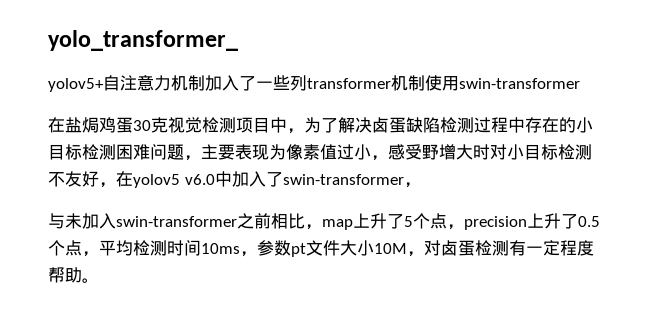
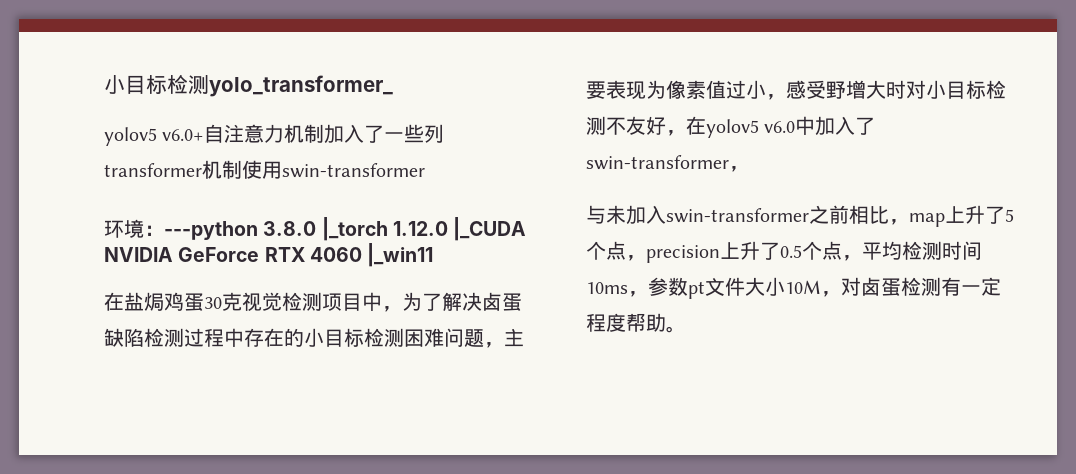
(48, 40) none -> [104,75,209,94] 小目标检测
[48,78,104,92] yolov5+ -> [104,127,205,146] yolov5 v6.0+
(580, 83) none -> [104,217,527,241] [104,243,434,267] // 环境：---python 3.8.0 |_torch 1.12.0 |_CUDA NVIDIA GeForce RTX 4060 |_win11

